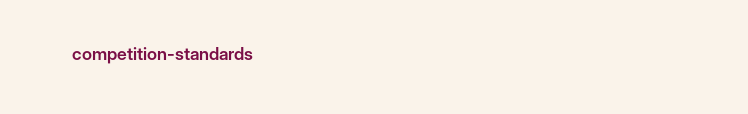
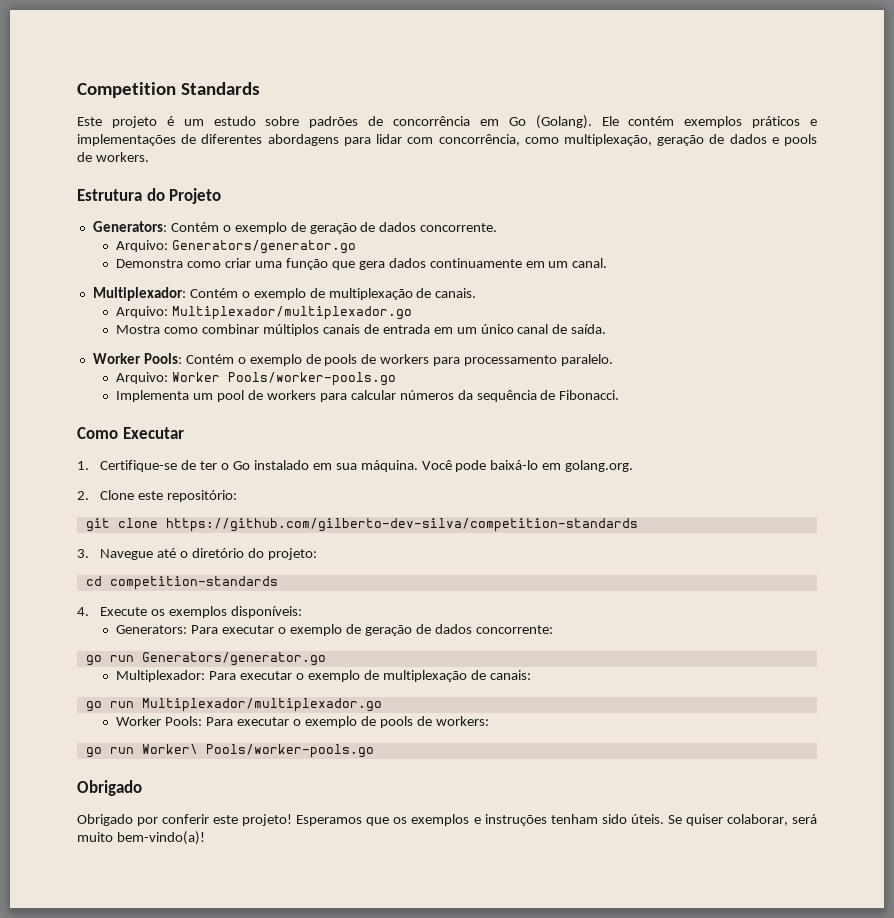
[72,47,253,64] competition-standards -> [77,82,260,98] [77,115,817,129] [77,134,817,146] [77,152,149,162] [77,188,222,204] [92,221,498,234] [116,240,357,254] [116,258,608,270] [92,287,477,301] [116,306,413,320] [116,324,607,336] [92,353,614,366] [116,372,397,386] [116,390,620,402] [77,427,184,439] [77,460,634,472] [77,490,238,502] [85,518,638,532] [77,548,317,560] [85,576,278,590] [77,606,303,618] [116,624,553,636] [85,652,326,666] [116,670,531,682] [85,698,382,712] [116,716,489,728] [85,744,374,758] [77,780,142,796] [77,814,817,826] [77,831,205,845] Competition Standards // Este projeto é um estudo sobre padrões de concorrência em Go (Golang). Ele contém exemplos práticos e implementações de diferentes abordagens para lidar com concorrência, como multiplexação, geração de dados e pools de workers. // Estrutura do Projeto // Generators: Contém o exemplo de geração de dados concorrente. // Arquivo: Generators/generator.go // Demonstra como criar uma função que gera dados continuamente em um canal. // Multiplexador: Contém o exemplo de multiplexação de canais. // Arquivo: Multiplexador/multiplexador.go // Mostra como combinar múltiplos canais de entrada em um único canal de saída. // Worker Pools: Contém o exemplo de pools de workers para processamento paralelo. // Arquivo: Worker Pools/worker-pools.go // Implementa um pool de workers para calcular números da sequência de Fibonacci. // Como Executar // 1. Certifique-se de ter o Go instalado em sua máquina. Você pode baixá-lo em golang.org. // 2. Clone este repositório: // git clone https://github.com/gilberto-dev-silva/competition-standards // 3. Navegue até o diretório do projeto: // cd competition-standards // 4. Execute os exemplos disponíveis: // Generators: Para executar o exemplo de geração de dados concorrente: // go run Generators/generator.go // Multiplexador: Para executar o exemplo de multiplexação de canais: // go run Multiplexador/multiplexador.go // Worker Pools: Para executar o exemplo de pools de workers: // go run Worker\ Pools/worker-pools.go // Obrigado // Obrigado por conferir este projeto! Esperamos que os exemplos e instruções tenham sido úteis. Se quiser colaborar, será muito bem-vindo(a)!

